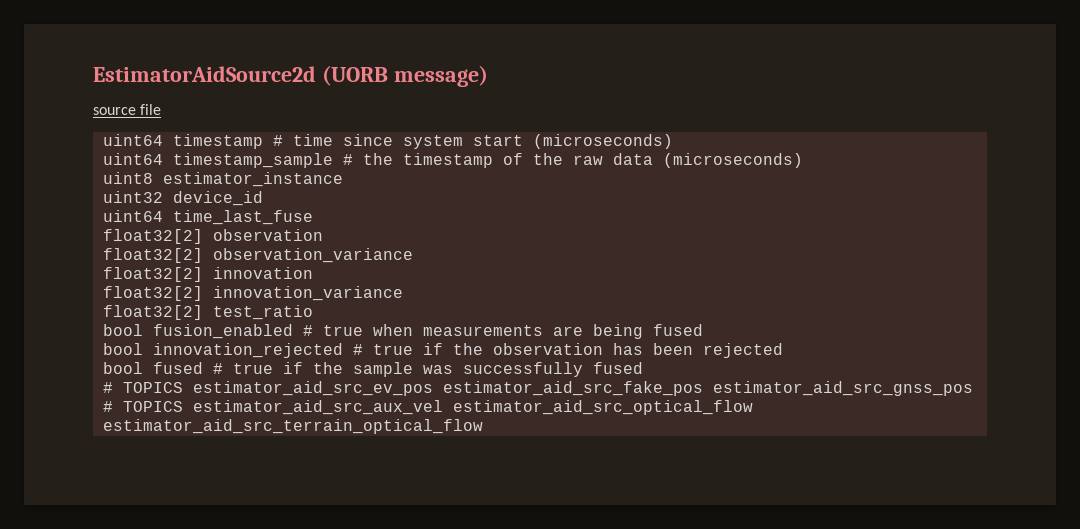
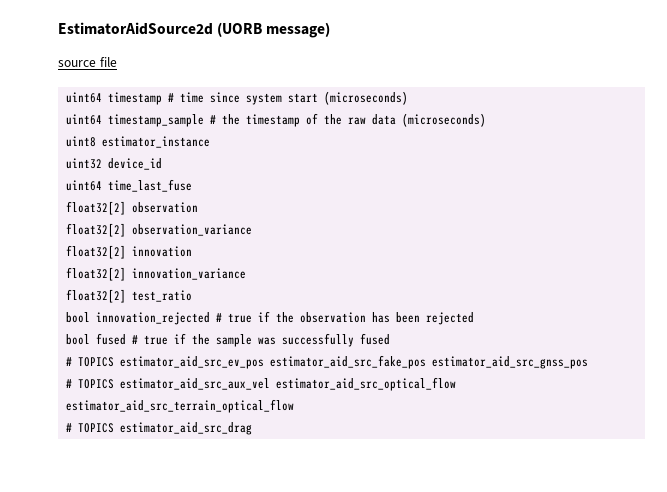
[102,324,703,339] // bool fusion_enabled # true when measurements are being fused -> (193, 296) none
(483, 426) none -> [66,422,253,435] // # TOPICS estimator_aid_src_drag

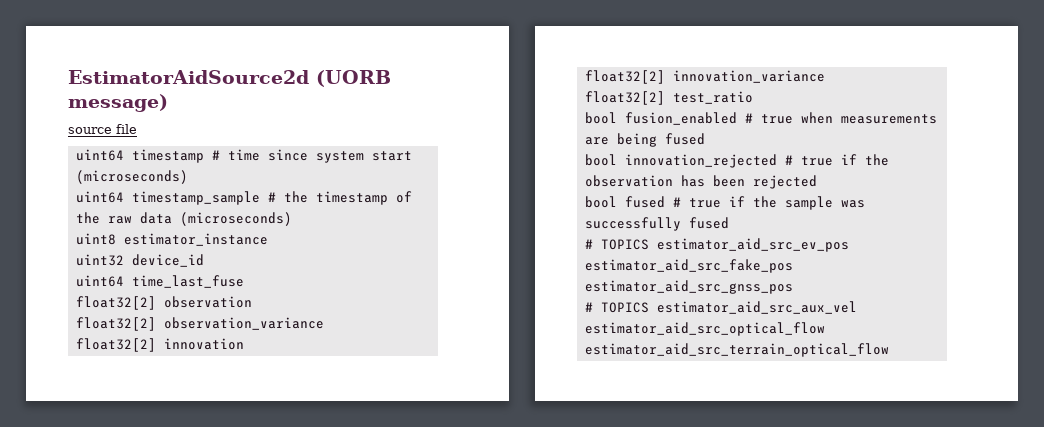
(193, 296) none -> [584,112,937,125] [584,133,705,147] // bool fusion_enabled # true when measurements are being fused
[66,422,253,435] // # TOPICS estimator_aid_src_drag -> (889, 350) none

